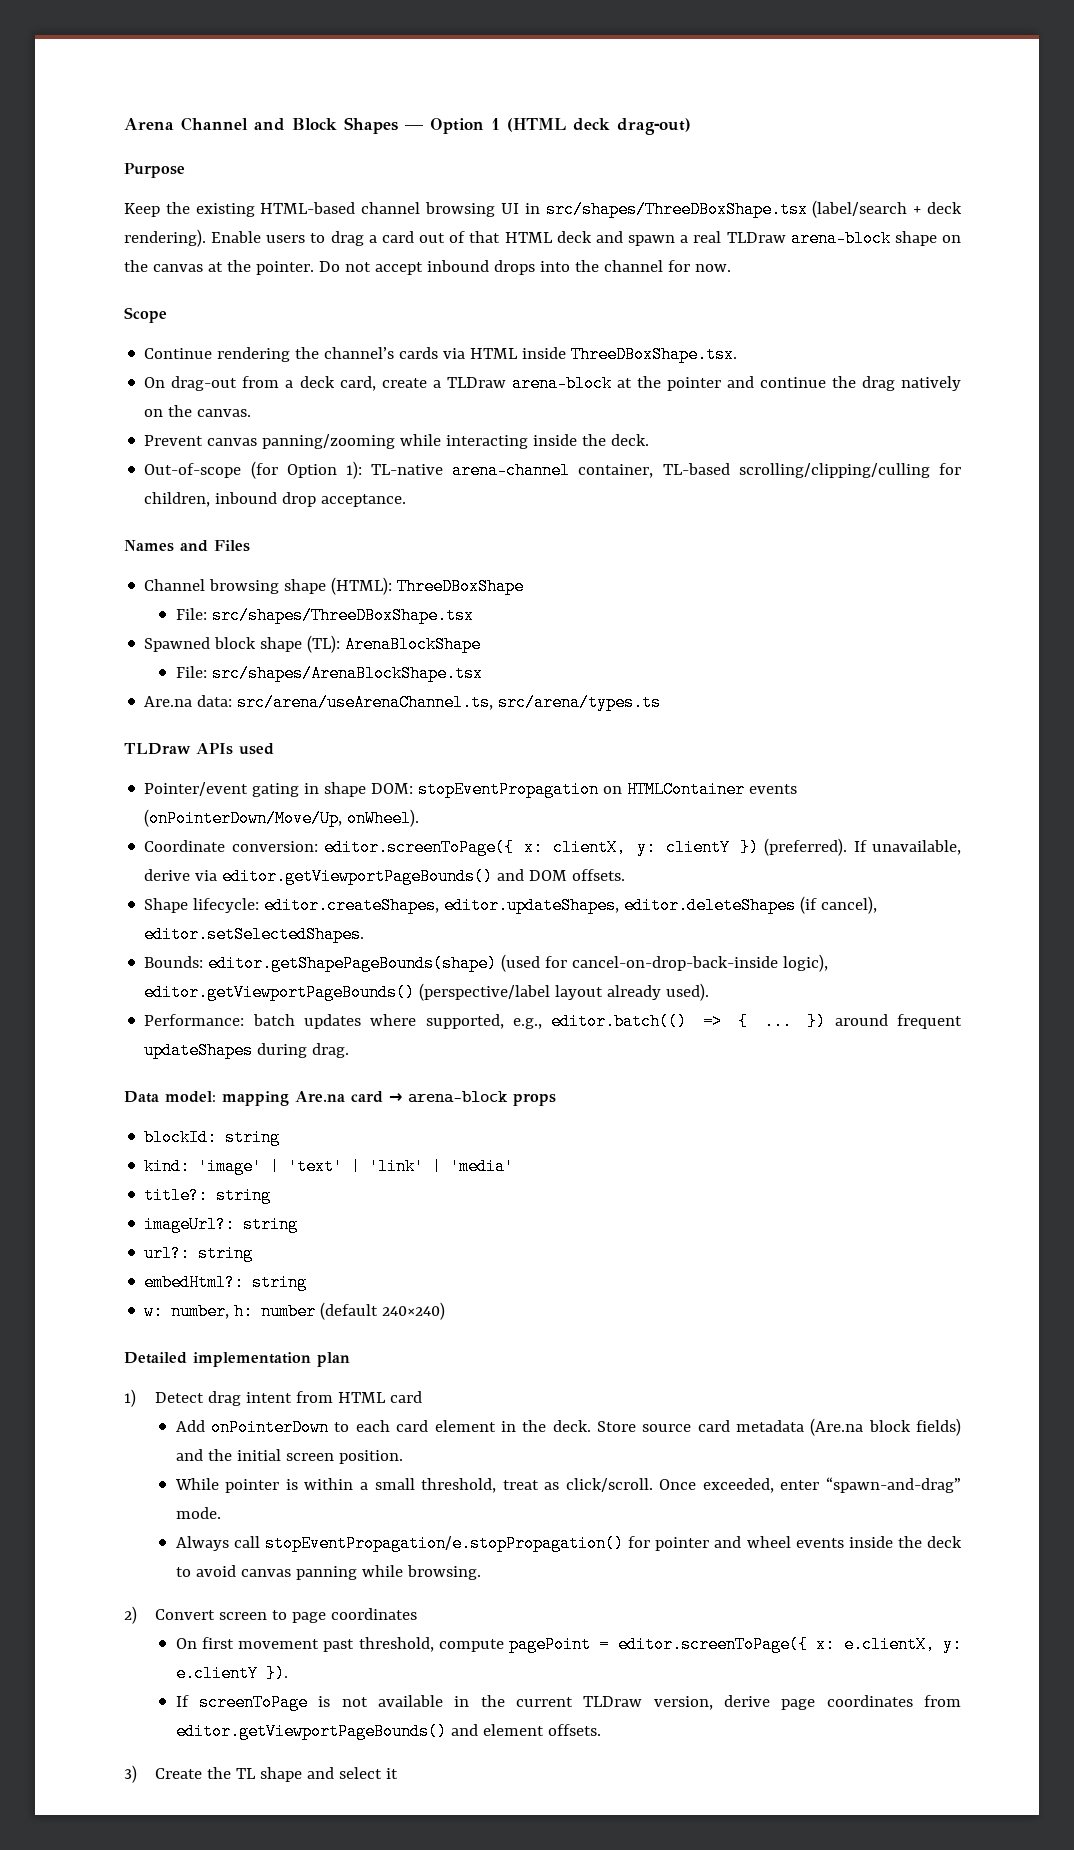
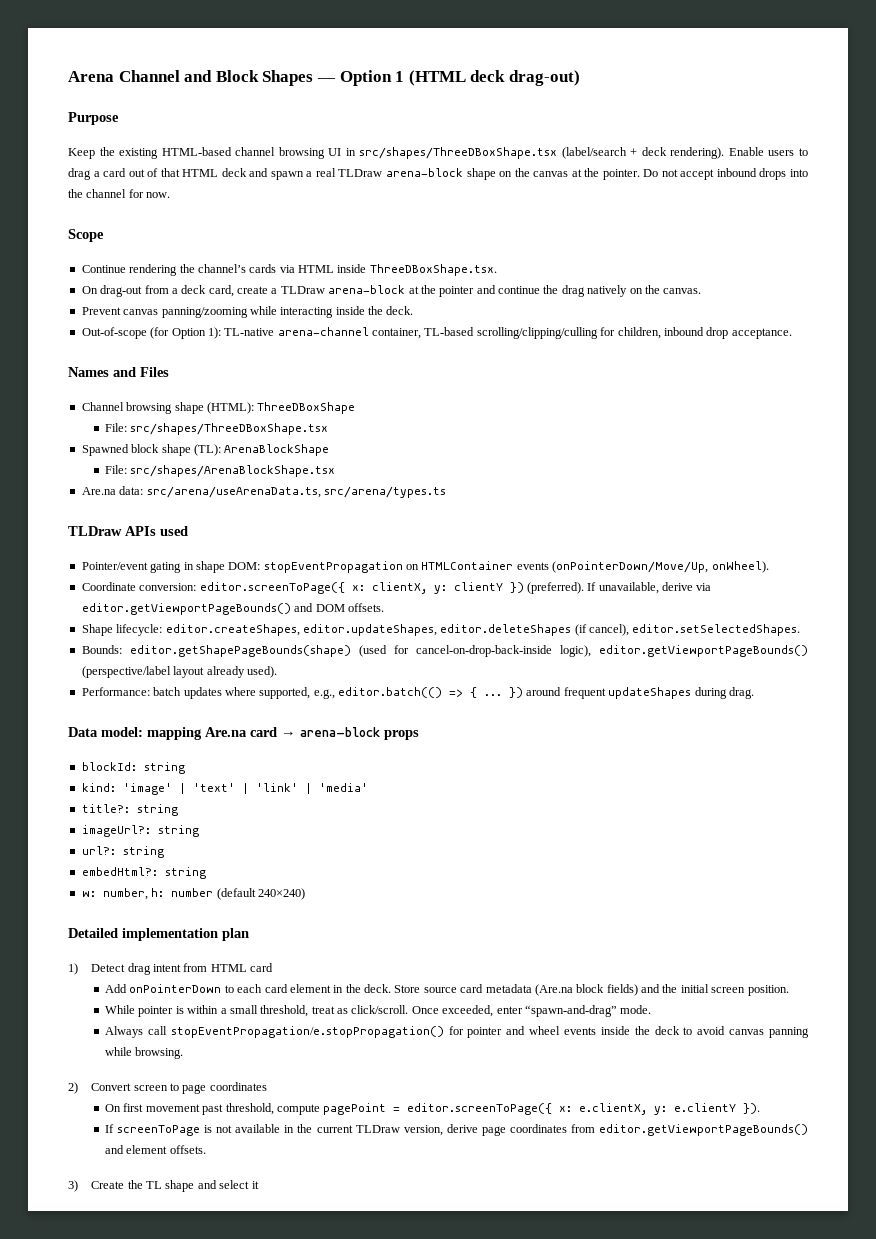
[237,694,494,711] src/arena/useArenaChannel.ts, -> [146,486,321,498] src/arena/useArenaData.ts,

